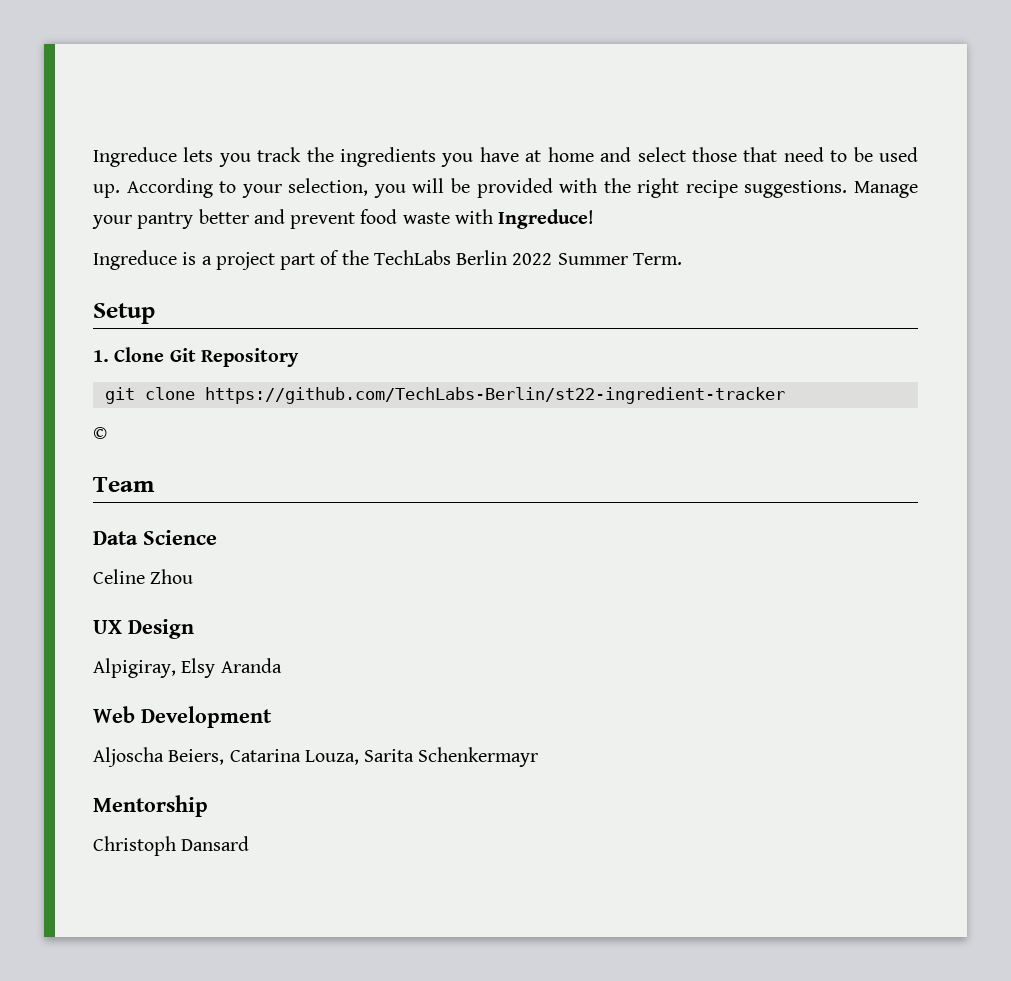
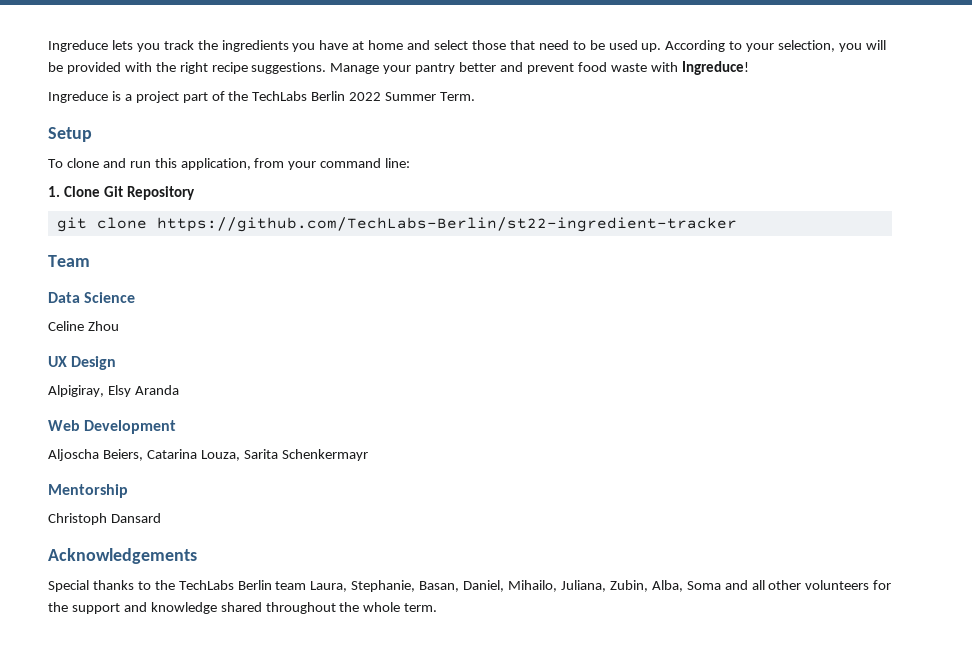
(155, 313) none -> [48,158,411,170] // To clone and run this application, from your command line:
[93,427,107,439] // © -> (737, 224) none
(250, 843) none -> [48,548,197,564] [48,580,892,592] [48,602,438,614] // Acknowledgements // Special thanks to the TechLabs Berlin team Laura, Stephanie, Basan, Daniel, Mihailo, Juliana, Zubin, Alba, Soma and all other volunteers for the support and knowledge shared throughout the whole term.

